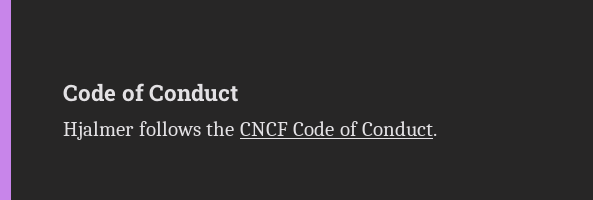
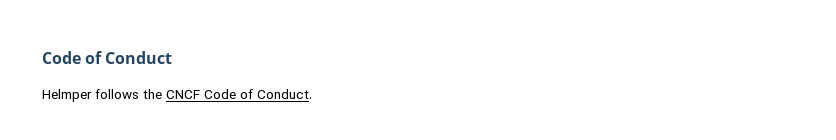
[63,121,134,140] Hjalmer -> [42,89,92,102] Helmper

